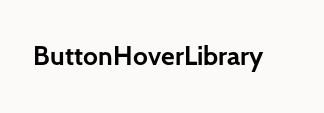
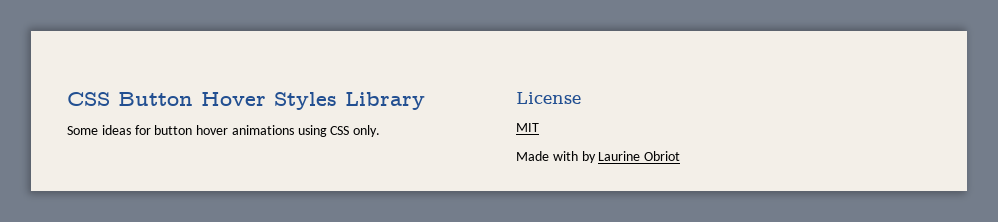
[33,45,264,72] ButtonHoverLibrary -> [67,92,425,110] [67,125,381,137] [516,92,581,104] [516,123,539,132] [516,151,681,163] CSS Button Hover Styles Library // Some ideas for button hover animations using CSS only. // License // MIT // Made with by Laurine Obriot

